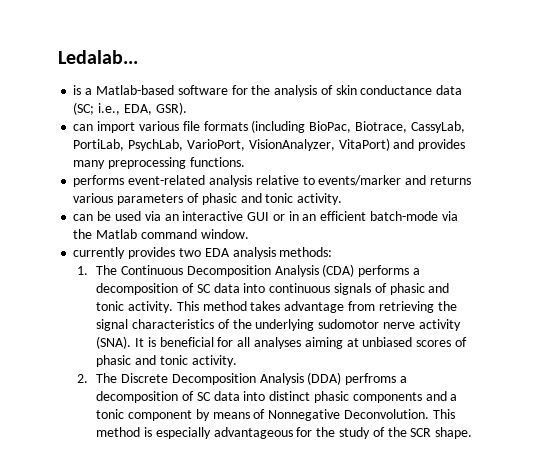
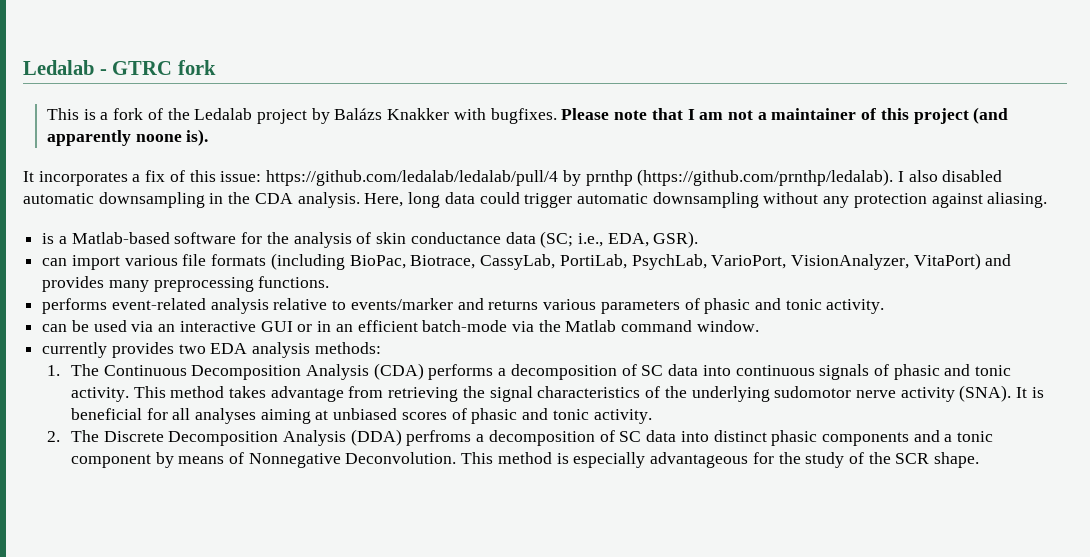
[58,50,138,64] Ledalab... -> [23,60,216,75] [46,107,1009,124] [46,129,209,146] [23,169,1003,186] [23,192,1048,208] Ledalab - GTRC fork // This is a fork of the Ledalab project by Balázs Knakker with bugfixes. Please note that I am not a maintainer of this project (and apparently noone is). // It incorporates a fix of this issue: https://github.com/ledalab/ledalab/pull/4 by prnthp (https://github.com/prnthp/ledalab). I also disabled automatic downsampling in the CDA analysis. Here, long data could trigger automatic downsampling without any protection against aliasing.

